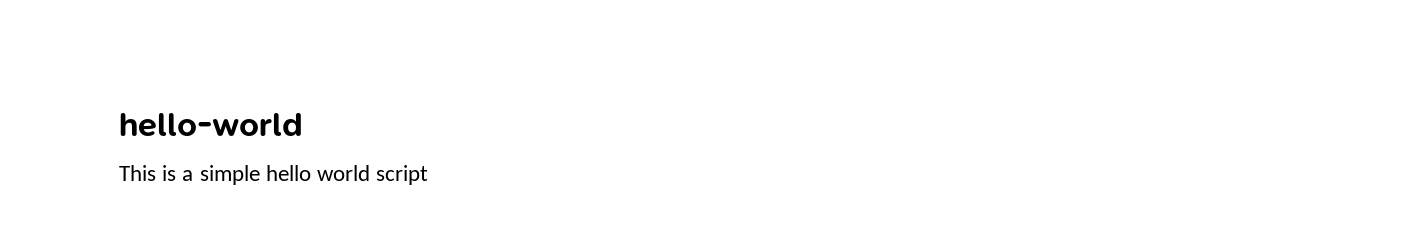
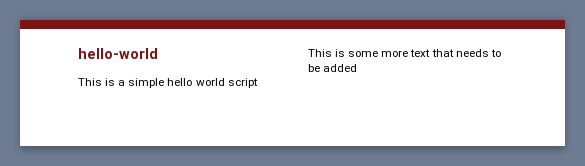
(429, 175) none -> [308,49,501,57] [308,64,358,72] This is some more text that needs to be added

